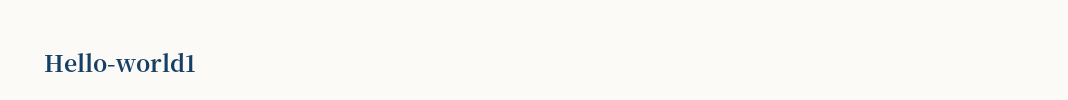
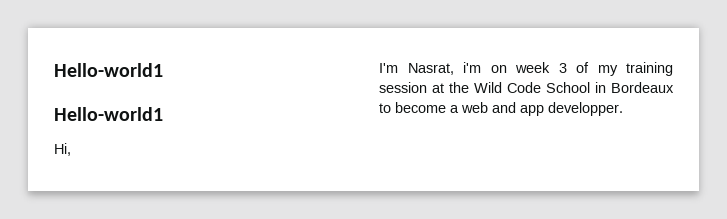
[44,52,196,72] Hello-world1 -> [54,63,163,77] [54,107,163,121] [54,143,71,156] [379,62,673,76] [379,82,674,93] [379,102,623,116] Hello-world1 // Hello-world1 // Hi, // I'm Nasrat, i'm on week 3 of my training session at the Wild Code School in Bordeaux to become a web and app developper.

